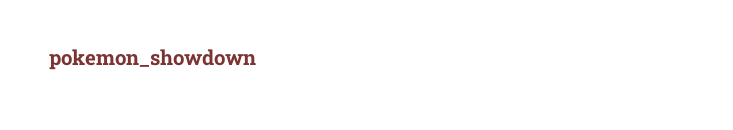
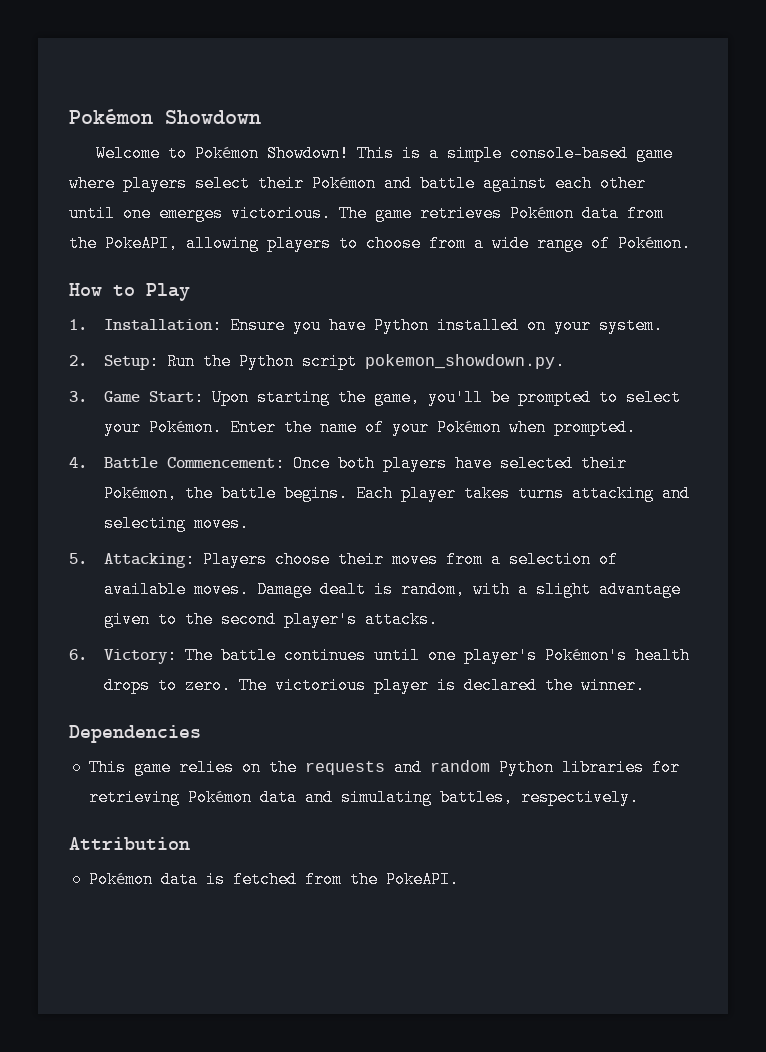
[49,49,256,70] pokemon_showdown -> [69,109,261,124] [95,145,673,162] [69,175,646,192] [69,205,664,222] [69,235,691,252] [69,283,190,301] [69,317,663,334] [69,353,565,370] [69,389,681,406] [103,419,636,436] [69,455,627,472] [103,485,690,502] [103,515,249,532] [69,551,618,568] [103,581,681,598] [103,611,438,628] [69,647,690,664] [103,677,645,694] [69,725,201,743] [88,759,680,776] [88,789,639,806] [69,837,190,850] [88,871,459,888] Pokémon Showdown // Welcome to Pokémon Showdown! This is a simple console-based game where players select their Pokémon and battle against each other until one emerges victorious. The game retrieves Pokémon data from the PokeAPI, allowing players to choose from a wide range of Pokémon. // How to Play // 1. Installation: Ensure you have Python installed on your system. // 2. Setup: Run the Python script pokemon_showdown.py. // 3. Game Start: Upon starting the game, you'll be prompted to select your Pokémon. Enter the name of your Pokémon when prompted. // 4. Battle Commencement: Once both players have selected their Pokémon, the battle begins. Each player takes turns attacking and selecting moves. // 5. Attacking: Players choose their moves from a selection of available moves. Damage dealt is random, with a slight advantage given to the second player's attacks. // 6. Victory: The battle continues until one player's Pokémon's health drops to zero. The victorious player is declared the winner. // Dependencies // This game relies on the requests and random Python libraries for retrieving Pokémon data and simulating battles, respectively. // Attribution // Pokémon data is fetched from the PokeAPI.

